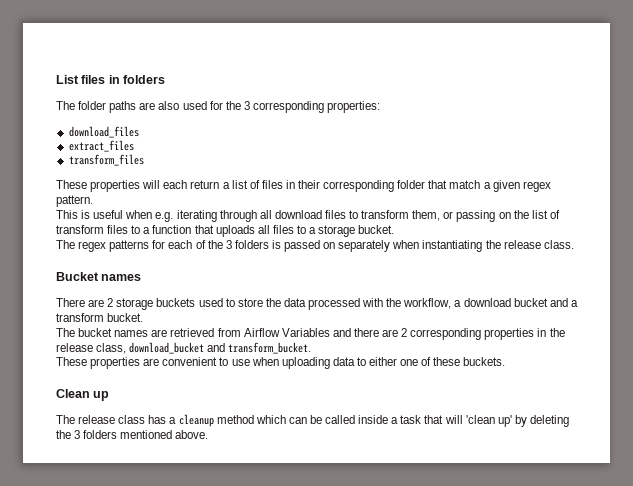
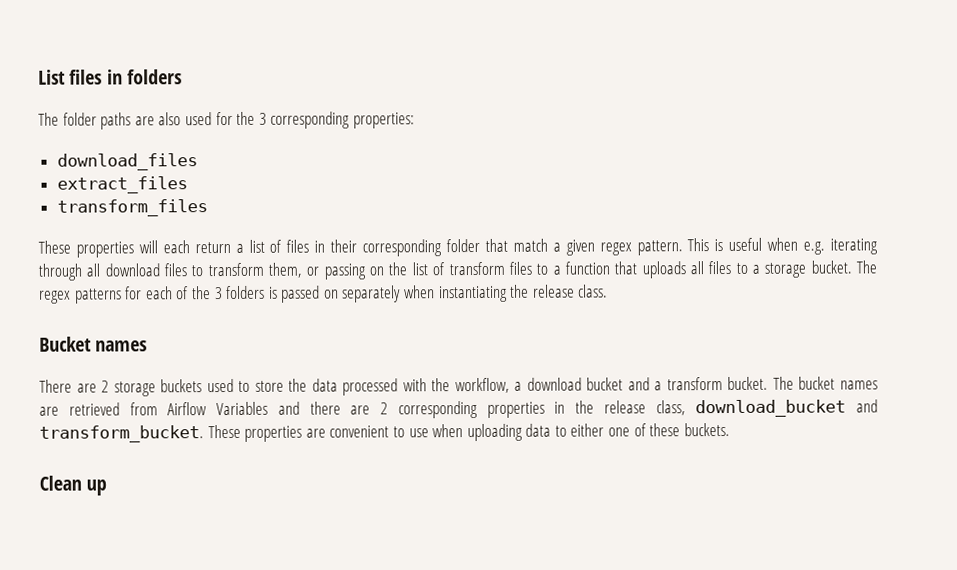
(93, 201) // -> (683, 248) none
(395, 229) // -> (852, 267) none
(144, 317) // -> (769, 383) none
(312, 348) // -> (204, 434) none
[56,414,569,427] [56,430,209,439] // The release class has a cleanup method which can be called inside a task that will 'clean up' by deleting the 3 folders mentioned above. -> (108, 487) none

